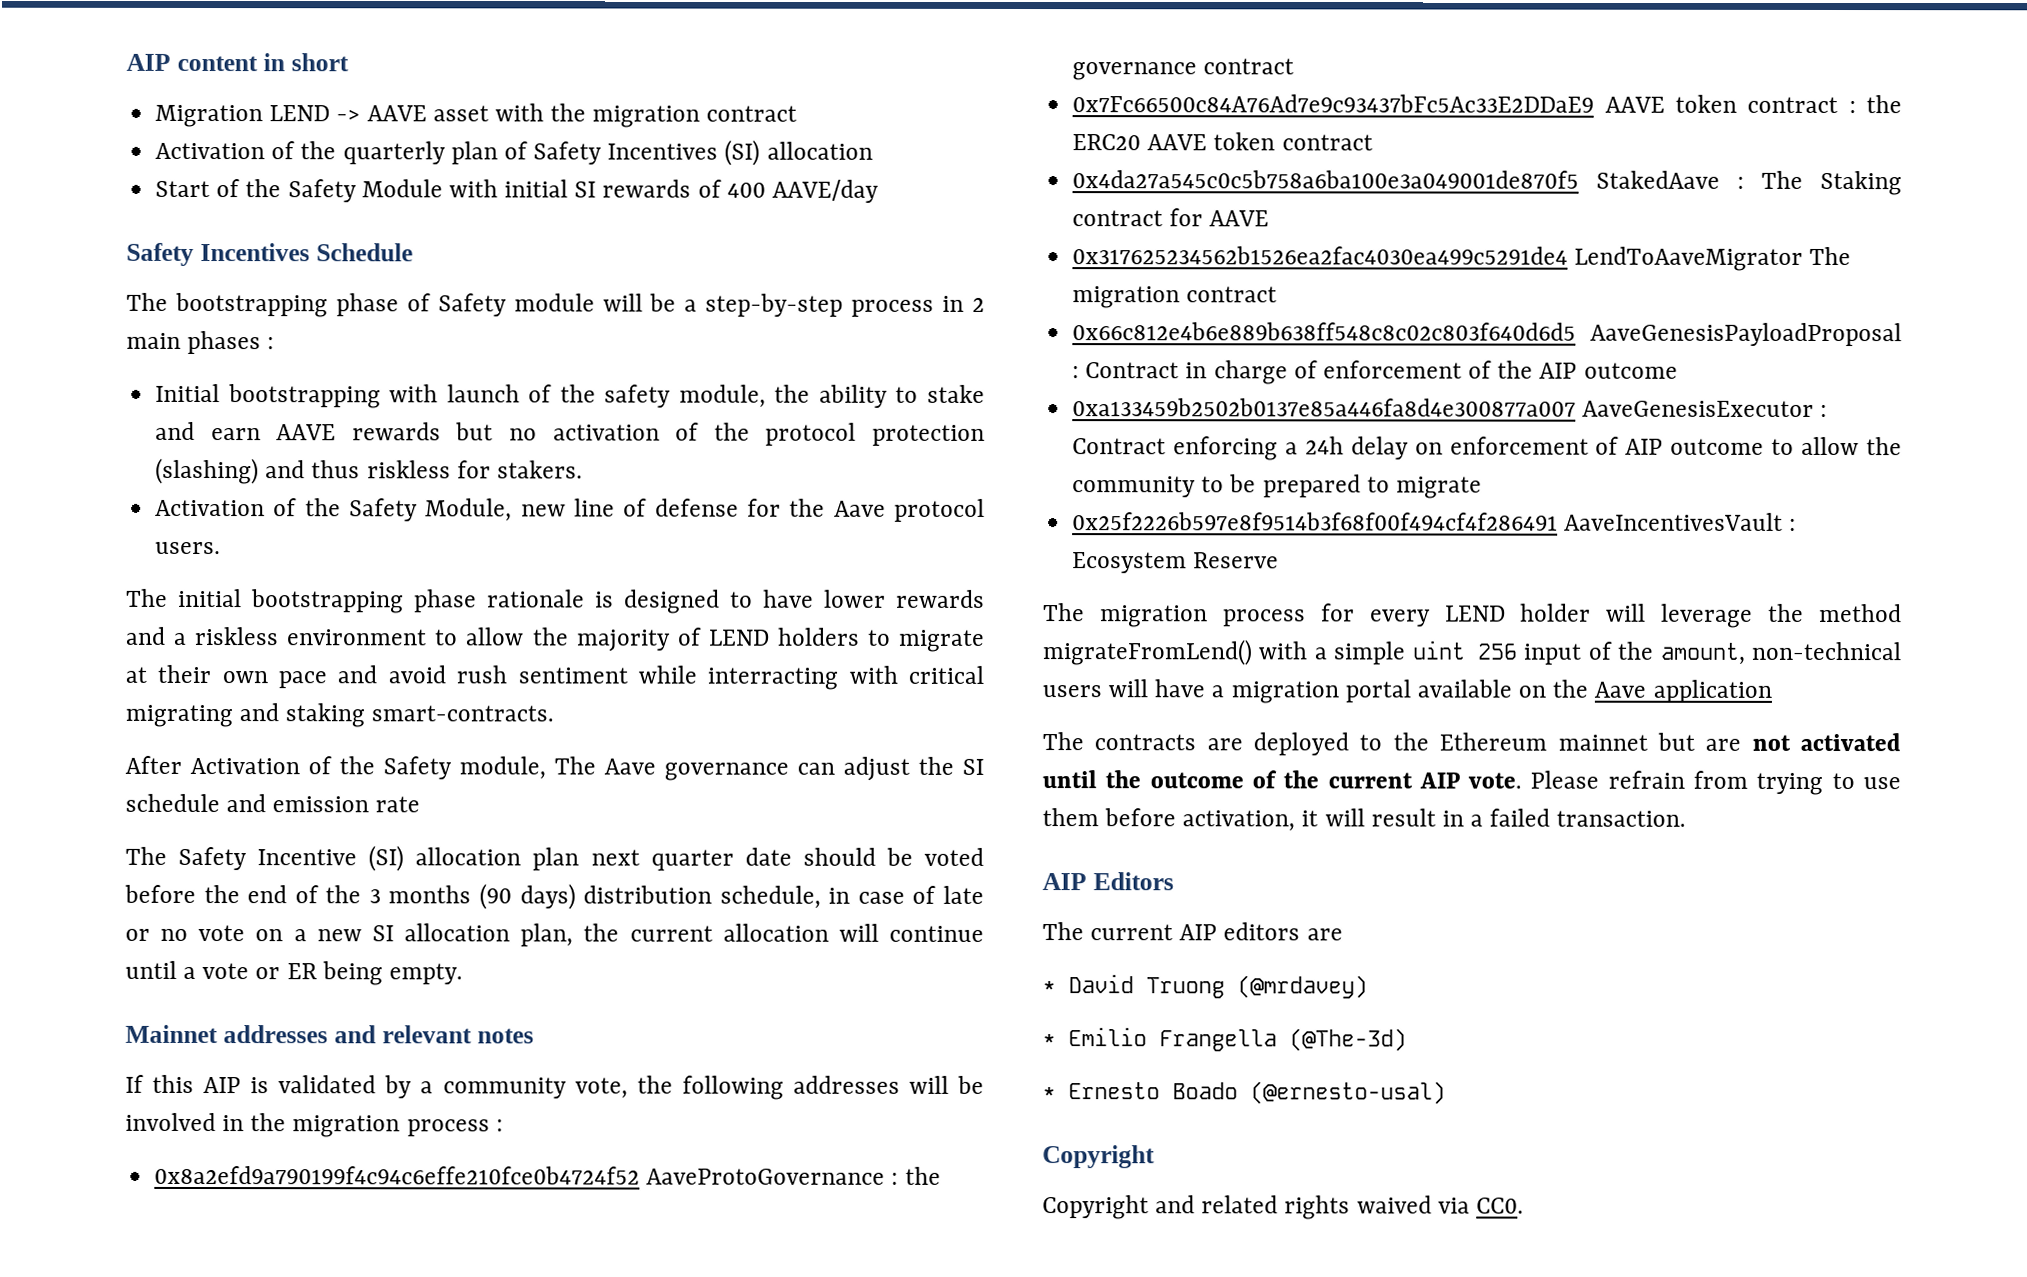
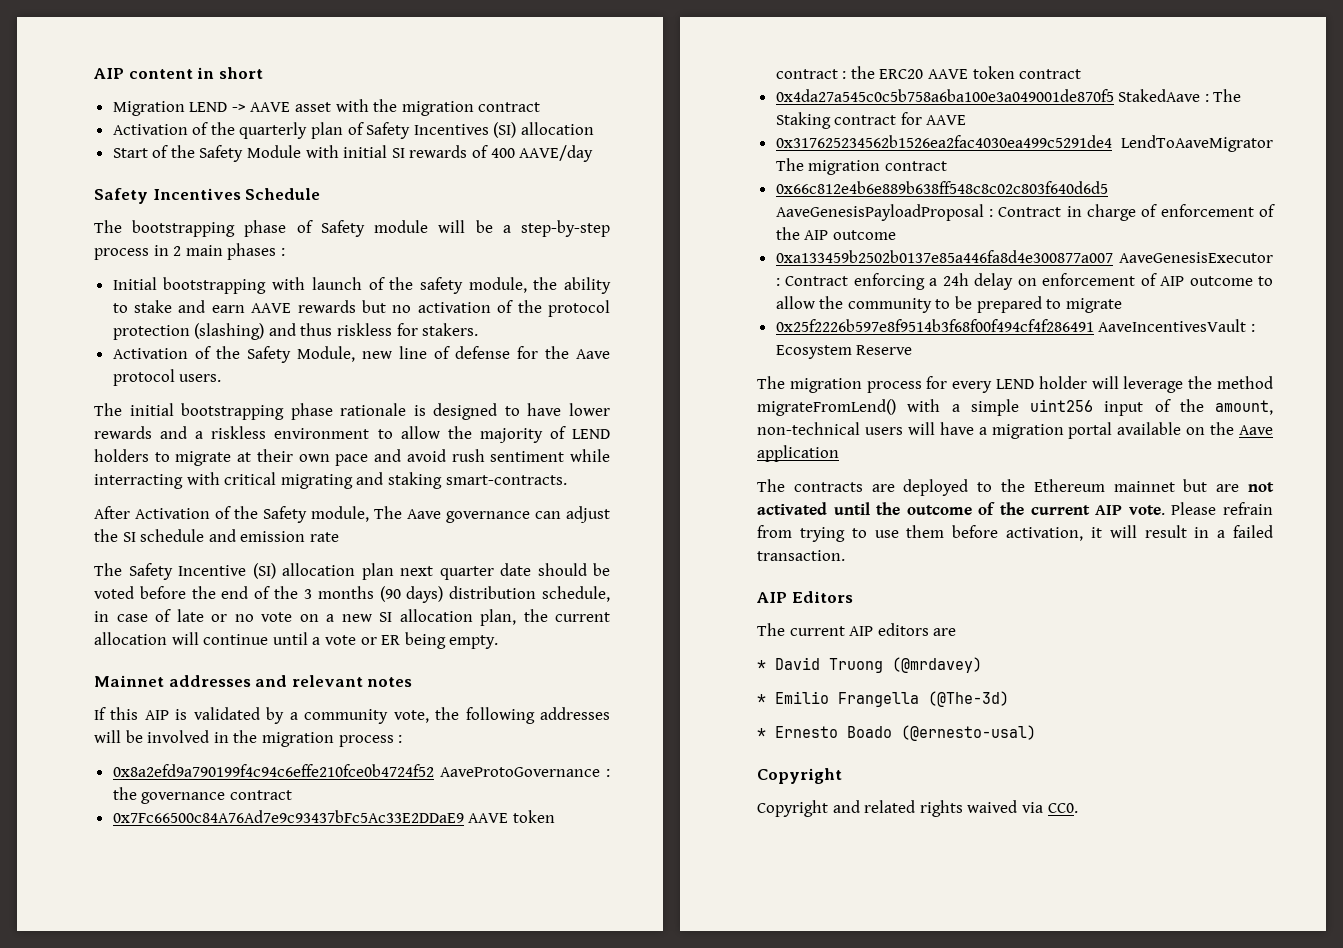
[1411,640,1518,660] uint 256 -> [1030,399,1093,412] uint256

